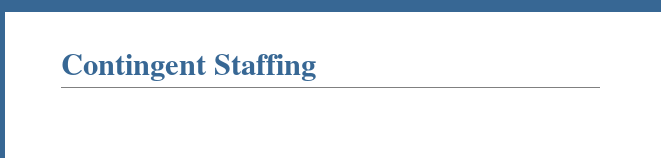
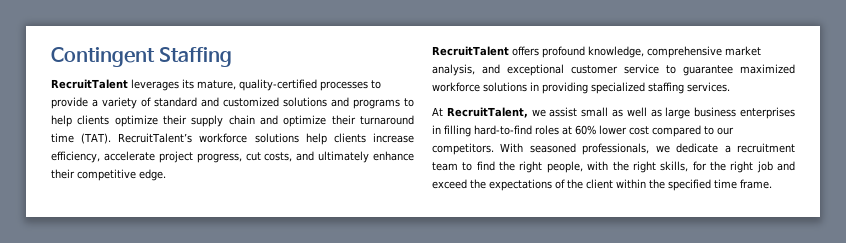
(317, 67) none -> [51,79,381,91] [51,97,414,109] [51,115,414,127] [51,133,414,145] [51,151,414,163] [51,169,166,181] [432,46,761,58] [432,64,795,76] [432,82,730,94] [432,107,795,119] [432,125,734,137] [432,143,795,155] [432,161,795,173] [432,179,772,191] // RecruitTalent leverages its mature, quality-certified processes to provide a variety of standard and customized solutions and programs to help clients optimize their supply chain and optimize their turnaround time (TAT). RecruitTalent’s workforce solutions help clients increase efficiency, accelerate project progress, cut costs, and ultimately enhance their competitive edge. // RecruitTalent offers profound knowledge, comprehensive market analysis, and exceptional customer service to guarantee maximized workforce solutions in providing specialized staffing services. // At RecruitTalent, we assist small as well as large business enterprises in filling hard-to-find roles at 60% lower cost compared to our competitors. With seasoned professionals, we dedicate a recruitment team to find the right people, with the right skills, for the right job and exceed the expectations of the client within the specified time frame.

